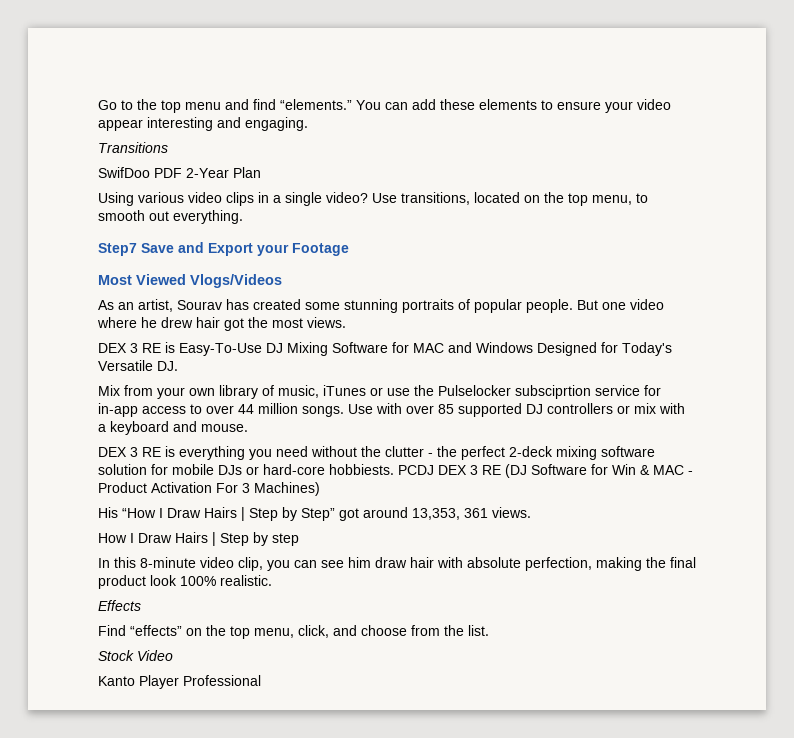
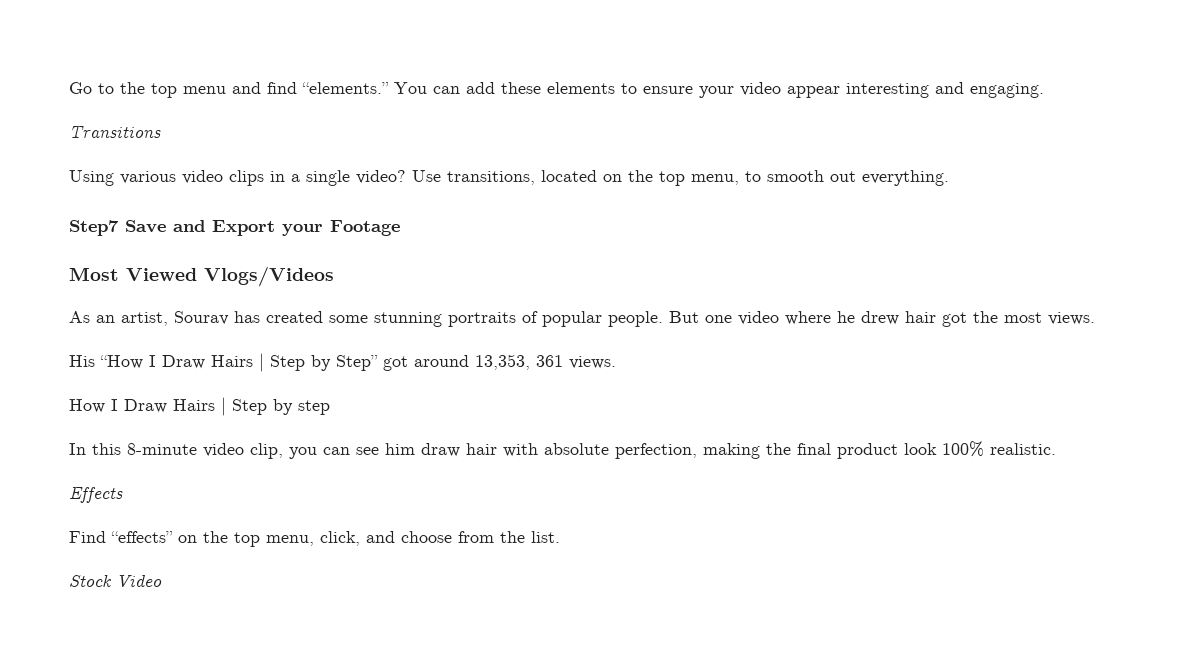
[98,167,261,178] // SwifDoo PDF 2-Year Plan -> (161, 131) none
[98,342,672,356] [98,360,178,371] [98,385,661,399] [98,403,685,417] [98,421,248,435] [98,446,655,460] [98,464,693,478] [98,482,320,496] // DEX 3 RE is Easy-To-Use DJ Mixing Software for MAC and Windows Designed for Today's Versatile DJ. // Mix from your own library of music, iTunes or use the Pulselocker subsciprtion service for in-app access to over 44 million songs. Use with over 85 supported DJ controllers or mix with a keyboard and mouse. // DEX 3 RE is everything you need without the clutter - the perfect 2-deck mixing software solution for mobile DJs or hard-core hobbiests. PCDJ DEX 3 RE (DJ Software for Win & MAC - Product Activation For 3 Machines) -> (1095, 318) none
[98,675,261,689] // Kanto Player Professional -> (162, 580) none

